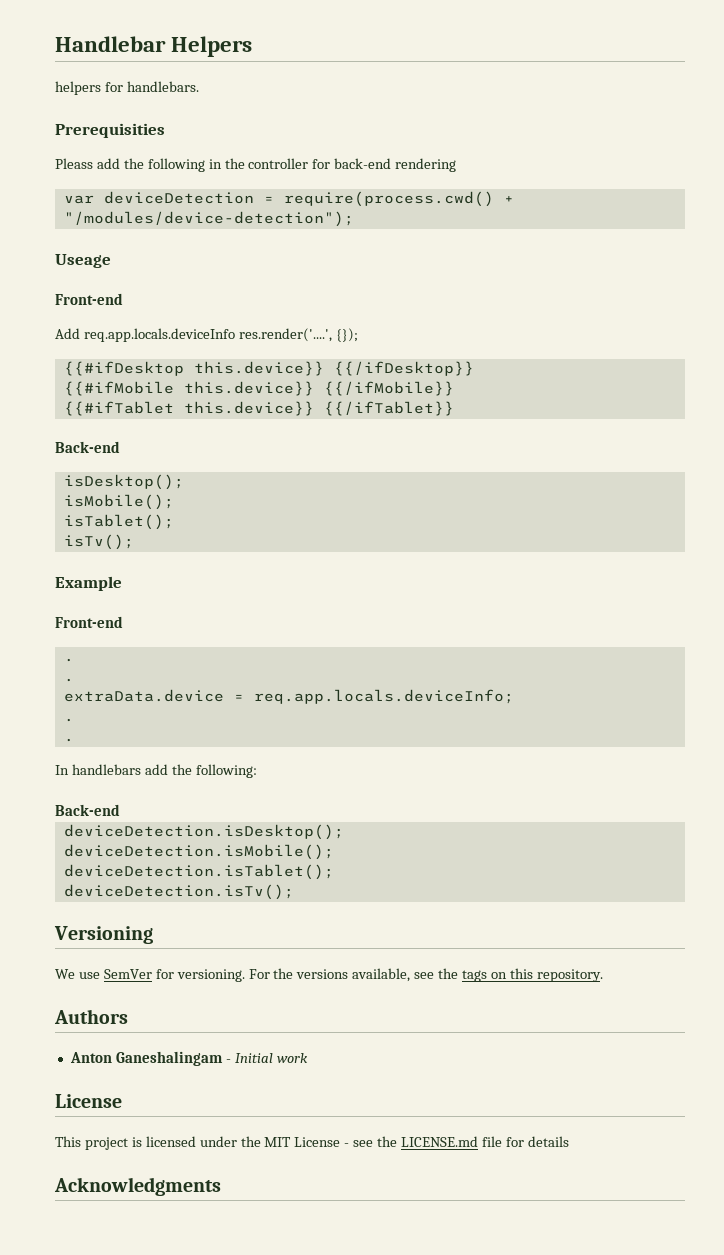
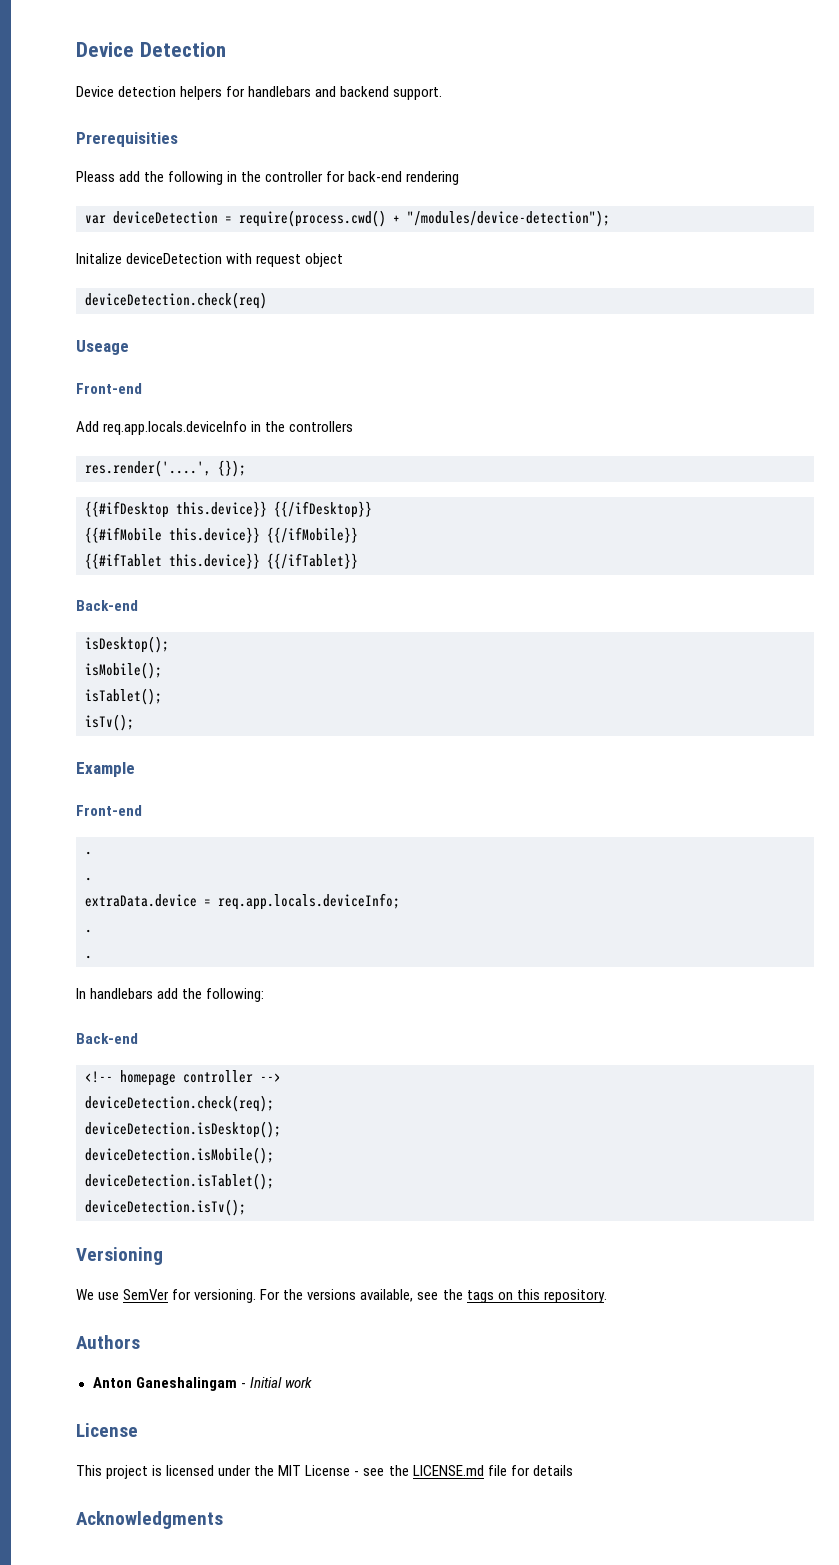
[55,36,253,57] [55,81,199,95] Handlebar Helpers // helpers for handlebars. -> [76,42,226,57] [76,86,443,100] Device Detection // Device detection helpers for handlebars and backend support.
(354, 219) none -> [76,253,344,267] [85,292,267,309] // Initalize deviceDetection with request object // deviceDetection.check(req)
(235, 335) none -> [251,421,354,432] in the controllers //
(120, 810) none -> [85,1070,281,1086] [85,1095,274,1112] // <!-- homepage controller --> // deviceDetection.check(req);

